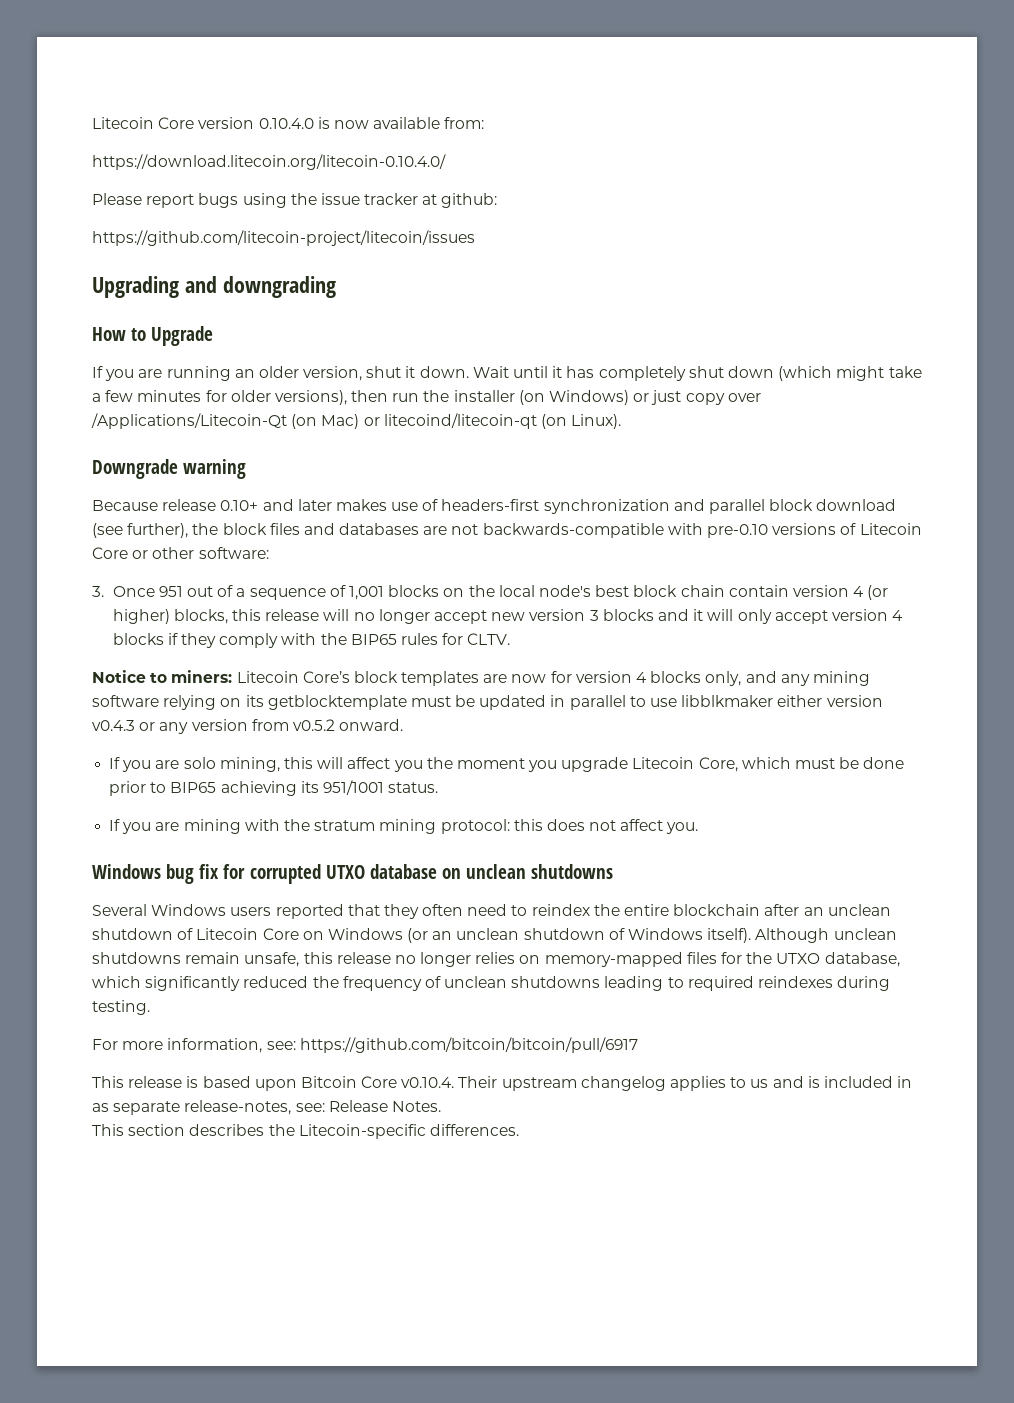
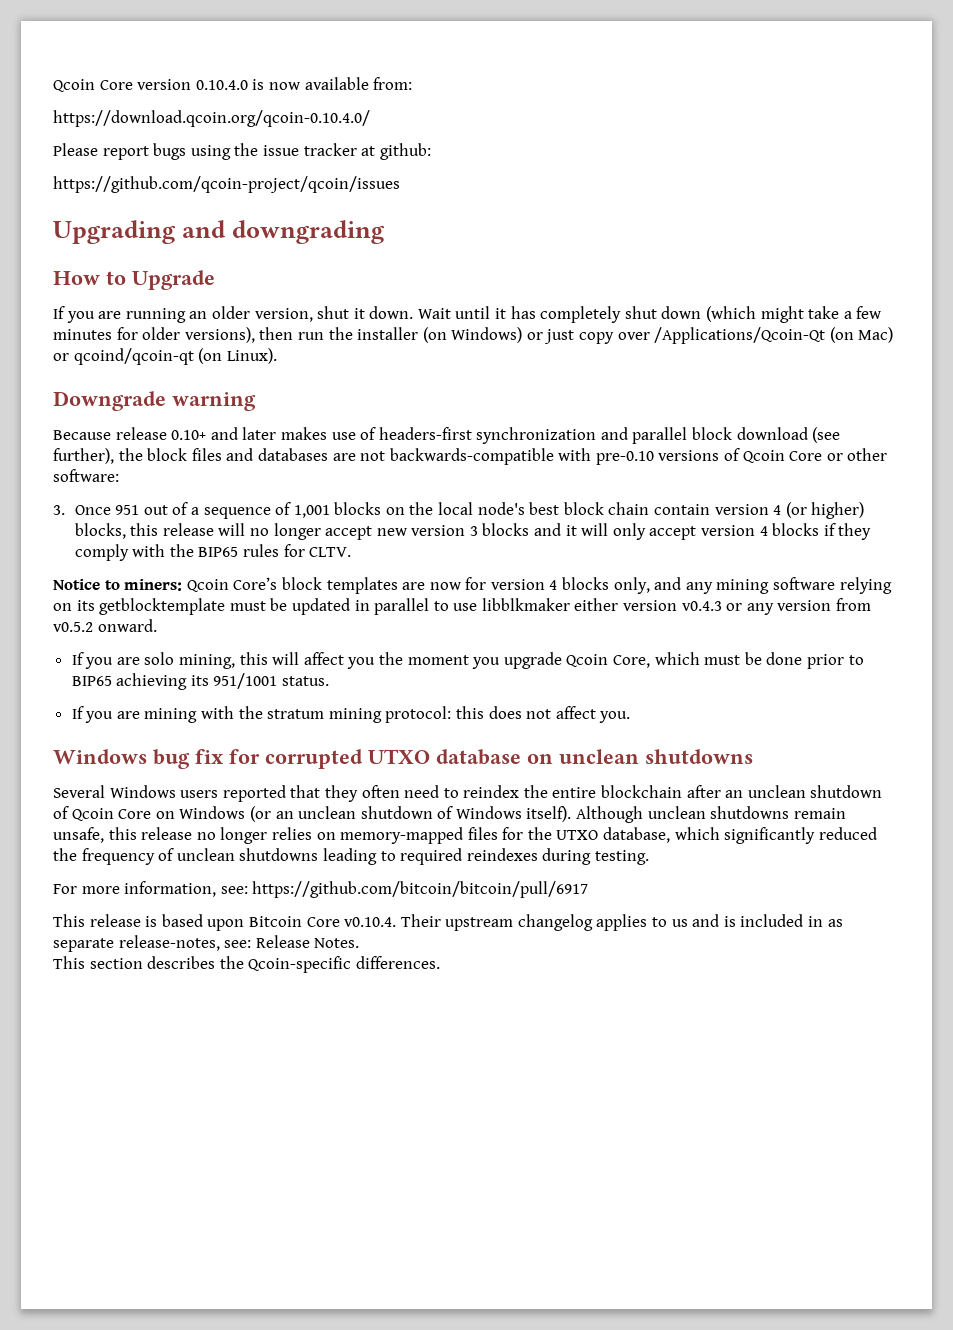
[92,117,154,129] Litecoin -> [53,79,95,92] Qcoin
[92,154,446,170] https://download.litecoin.org/litecoin-0.10.4.0/ -> [53,110,370,127] https://download.qcoin.org/qcoin-0.10.4.0/
[92,230,475,246] https://github.com/litecoin-project/litecoin/issues -> [53,176,400,193] https://github.com/qcoin-project/qcoin/issues
[91,413,287,429] /Applications/Litecoin-Qt -> [654,327,826,344] /Applications/Qcoin-Qt
[383,413,537,429] litecoind/litecoin-qt -> [73,348,194,365] qcoind/qcoin-qt
[859,523,922,535] Litecoin -> [742,450,785,463] Qcoin
[236,671,299,683] Litecoin -> [186,579,229,592] Qcoin
[632,757,695,769] Litecoin -> [566,654,609,667] Qcoin
[196,928,259,940] Litecoin -> [71,808,114,821] Qcoin
[298,1124,426,1139] Litecoin-specific -> [248,956,352,973] Qcoin-specific

